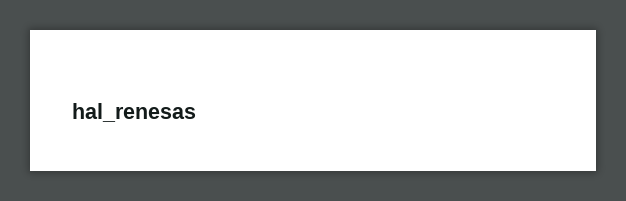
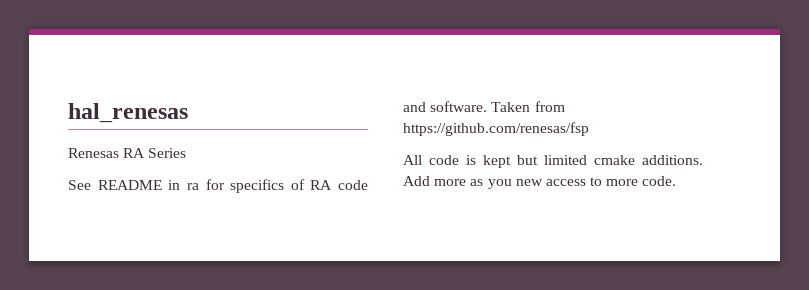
(196, 112) none -> [68,148,187,158] [68,179,368,193] [403,101,565,112] [403,122,589,136] [403,155,703,168] [403,176,677,189] // Renesas RA Series // See README in ra for specifics of RA code and software. Taken from https://github.com/renesas/fsp // All code is kept but limited cmake additions. Add more as you new access to more code.

